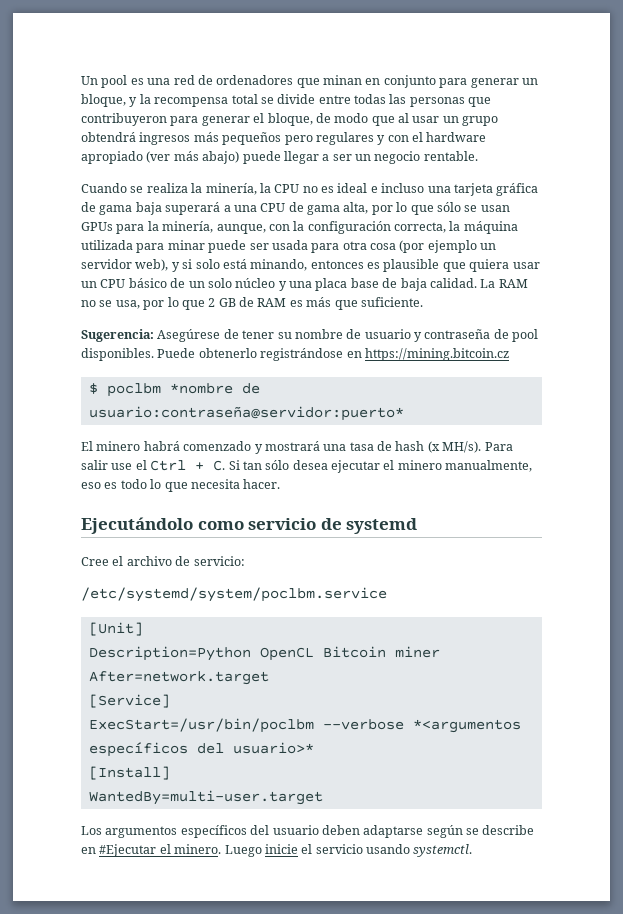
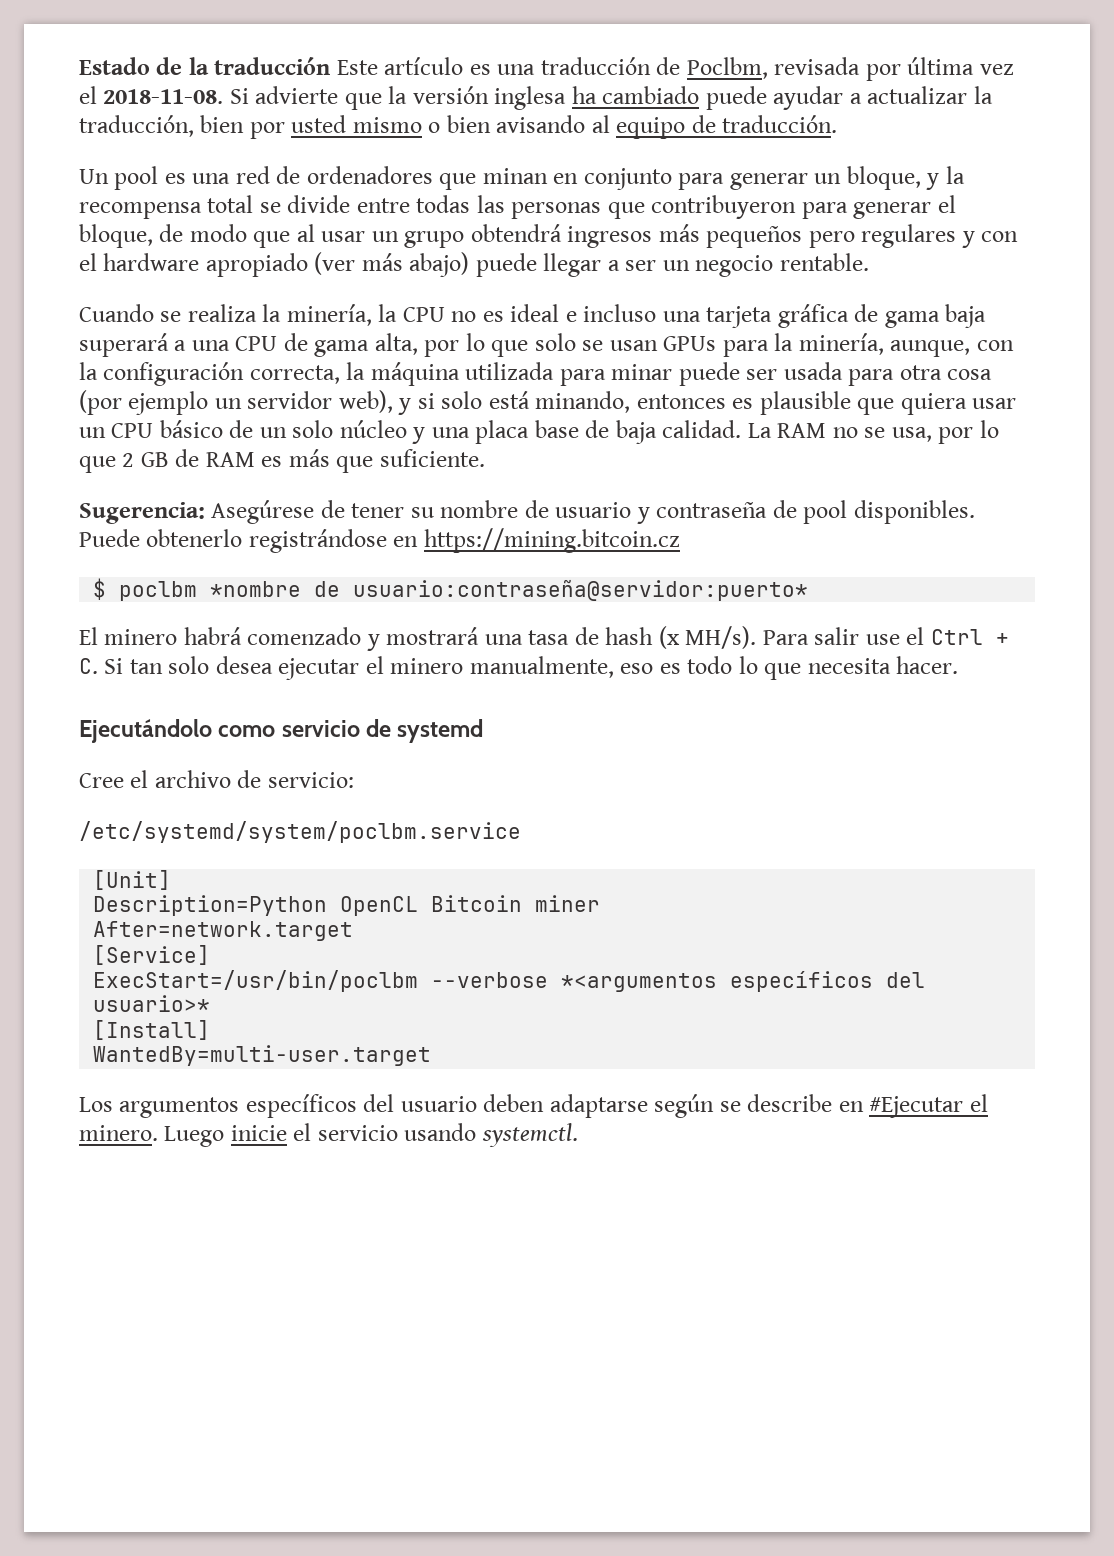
(81, 80) none -> [79,57,1014,81] [79,86,993,110] [79,115,838,139] Estado de la traducción Este artículo es una traducción de Poclbm, revisada por última vez el 2018-11-08. Si advierte que la versión inglesa ha cambiado puede ayudar a actualizar la traducción, bien por usted mismo o bien avisando al equipo de traducción. //
[436,202,461,212] sólo -> [534,333,576,351] solo
[265,460,290,470] sólo -> [168,656,210,674] solo

